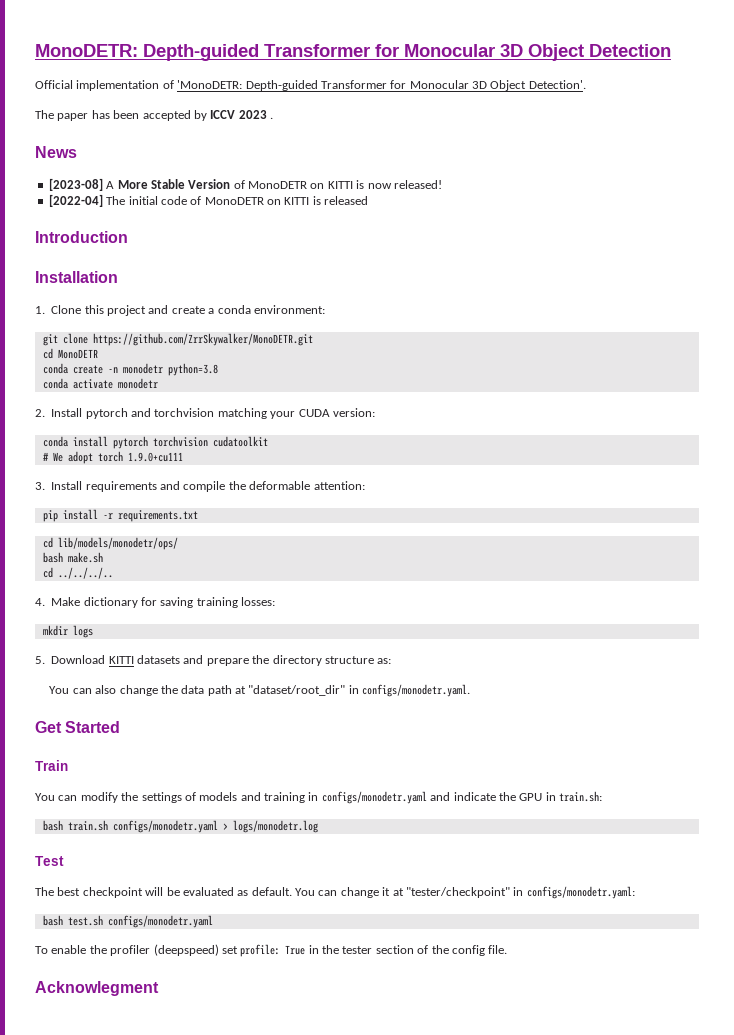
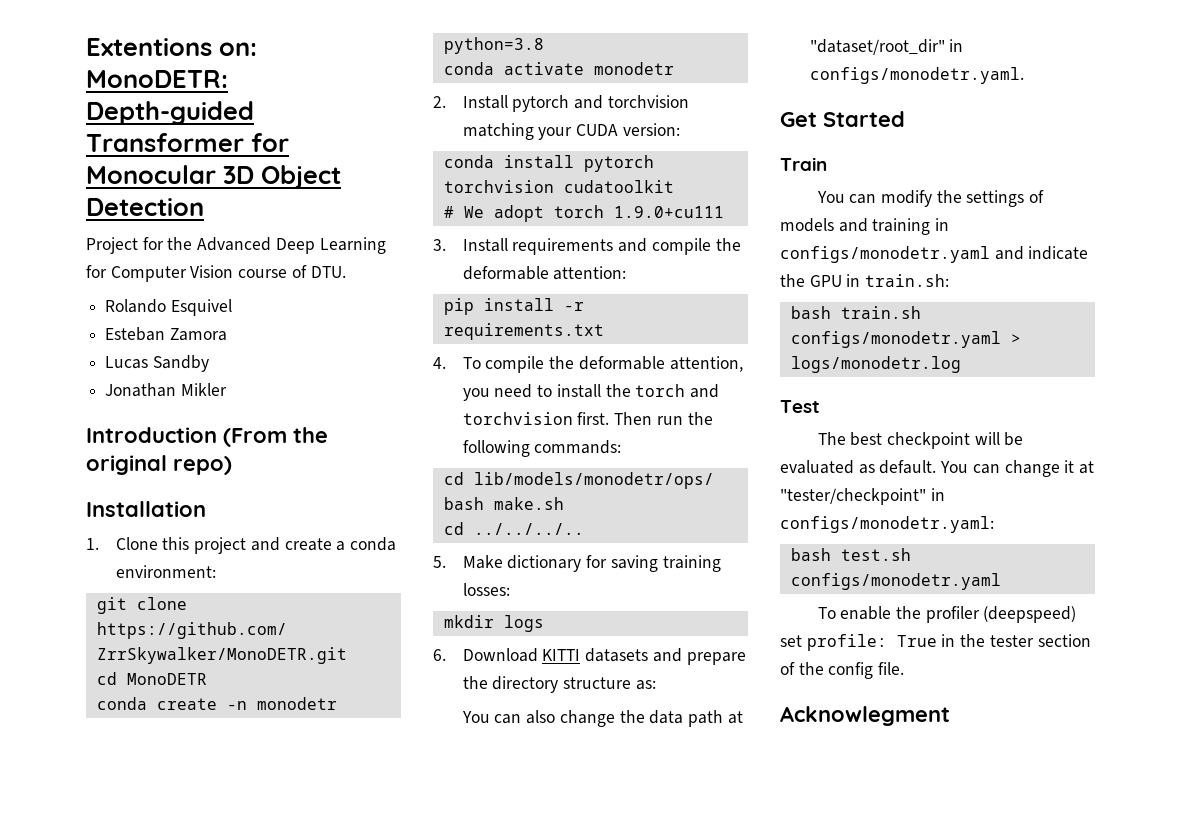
(35, 50) none -> [86,38,257,56] Extentions on:
[35,80,586,91] [35,110,273,121] [35,146,77,158] [48,178,442,191] [48,194,369,207] [35,231,128,243] Official implementation of 'MonoDETR: Depth-guided Transformer for Monocular 3D Object Detection'. // The paper has been accepted by ICCV 2023 . // News // [2023-08] A More Stable Version of MonoDETR on KITTI is now released! // [2022-04] The initial code of MonoDETR on KITTI is released // Introduction -> [86,237,386,254] [86,265,346,282] [105,299,232,316] [105,327,227,341] [105,355,209,372] [105,383,227,397] [86,427,328,447] [86,455,232,475] Project for the Advanced Deep Learning for Computer Vision course of DTU. // Rolando Esquivel // Esteban Zamora // Lucas Sandby // Jonathan Mikler // Introduction (From the original repo)
(198, 516) none -> [433,356,743,373] [462,384,720,401] [462,412,713,425] [462,440,622,457] // 4. To compile the deformable attention, you need to install the torch and torchvision first. Then run the following commands:
[35,598,45,606] 4. -> [433,556,446,568] 5.
[35,656,45,664] 5. -> [433,649,446,661] 6.

